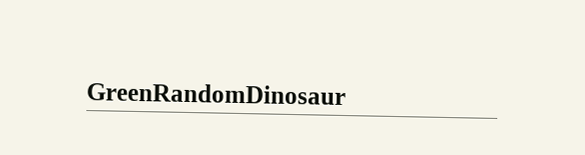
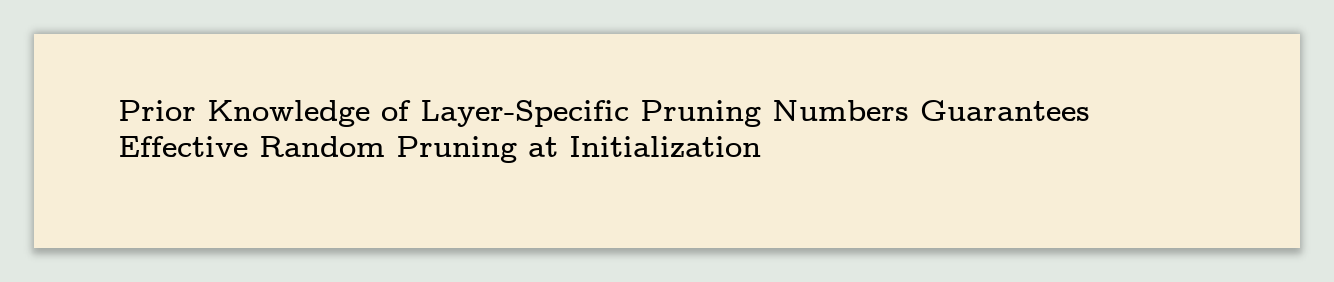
[86,82,346,106] GreenRandomDinosaur -> [118,100,1090,127] [118,136,761,163] Prior Knowledge of Layer-Specific Pruning Numbers Guarantees Effective Random Pruning at Initialization

